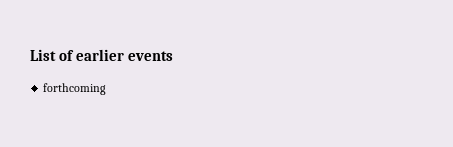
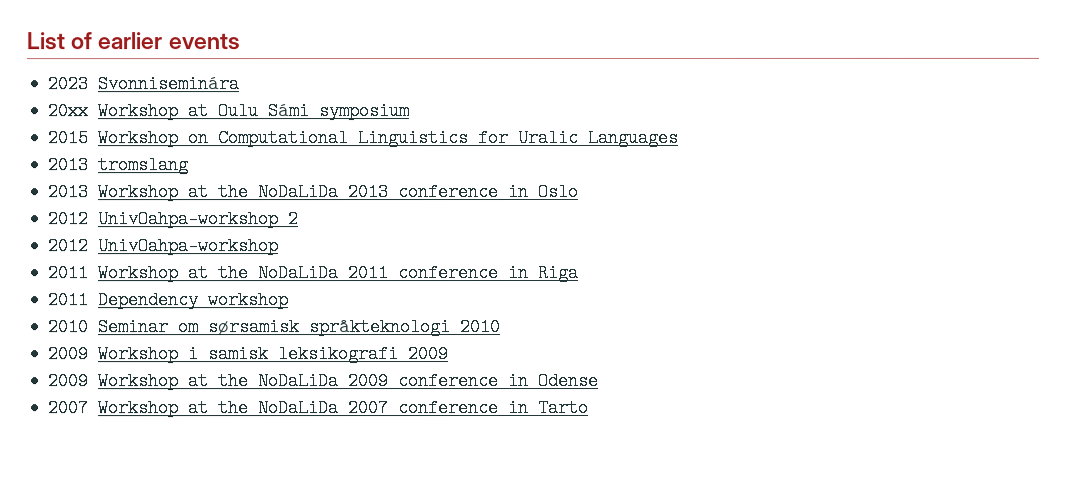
[43,83,107,95] forthcoming -> [47,75,240,94] [47,102,410,121] [47,128,679,148] [47,156,189,175] [47,182,579,202] [47,210,299,229] [47,237,280,256] [48,263,580,283] [48,291,290,310] [48,318,502,337] [48,345,450,364] [48,371,600,391] [48,398,590,418] 2023 Svonniseminára // 20xx Workshop at Oulu Sámi symposium // 2015 Workshop on Computational Linguistics for Uralic Languages // 2013 tromslang // 2013 Workshop at the NoDaLiDa 2013 conference in Oslo // 2012 UnivOahpa-workshop 2 // 2012 UnivOahpa-workshop // 2011 Workshop at the NoDaLiDa 2011 conference in Riga // 2011 Dependency workshop // 2010 Seminar om sørsamisk språkteknologi 2010 // 2009 Workshop i samisk leksikografi 2009 // 2009 Workshop at the NoDaLiDa 2009 conference in Odense // 2007 Workshop at the NoDaLiDa 2007 conference in Tarto

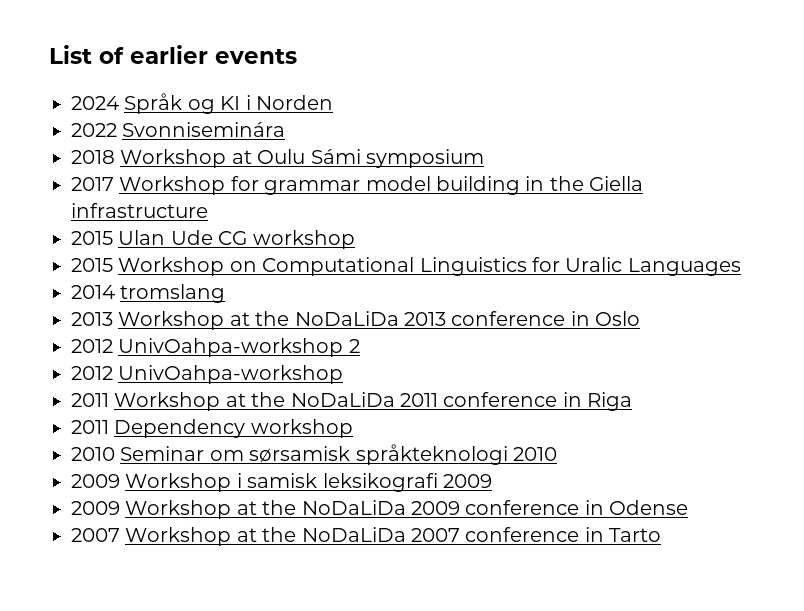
[47,75,89,94] 2023 -> [71,93,333,114] [71,123,117,137] 2024 Språk og KI i Norden // 2022
[47,102,89,121] 20xx -> [71,150,115,164] 2018
(410, 111) none -> [71,176,644,195] [71,203,208,218] [71,230,355,249] // 2017 Workshop for grammar model building in the Giella infrastructure // 2015 Ulan Ude CG workshop
[47,156,89,175] 2013 -> [71,285,115,299] 2014

